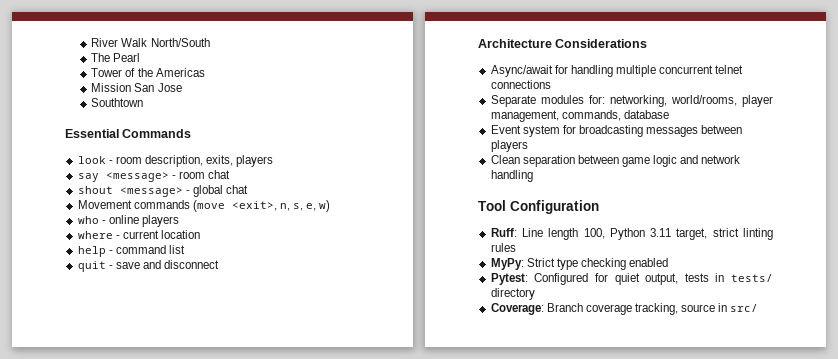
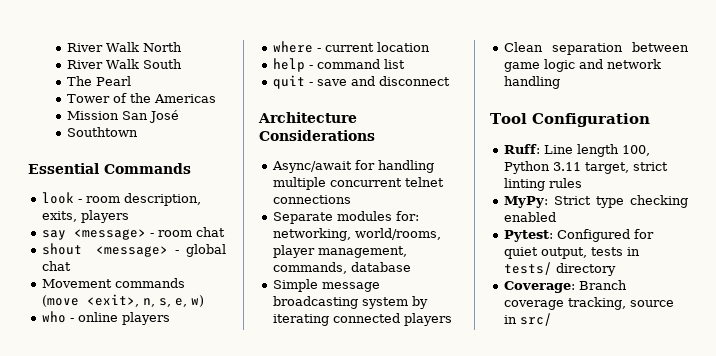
[91,38,210,47] River Walk North/South -> [67,42,183,52] [67,59,183,69] River Walk North // River Walk South
[157,83,182,92] Jose -> [149,110,180,123] José
[490,125,743,137] Event system for broadcasting messages between -> [273,279,381,292] [273,296,429,309] [273,313,401,326] Simple message broadcasting system by iterating connected

